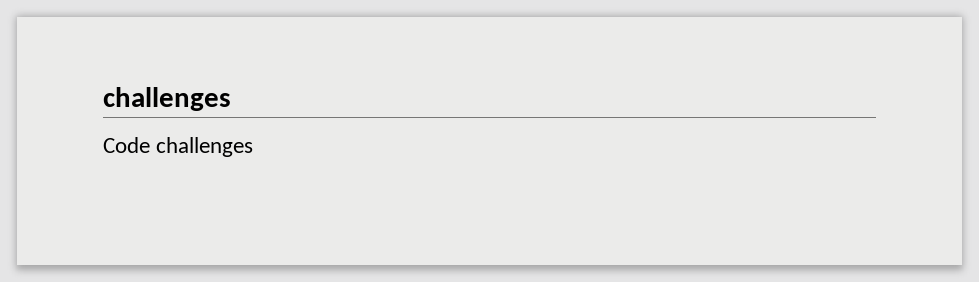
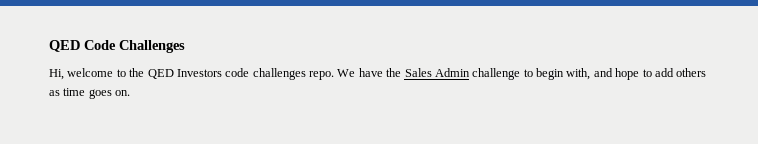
[103,87,231,111] [103,137,254,157] challenges // Code challenges -> [49,40,185,53] [49,68,707,80] [49,88,131,99] QED Code Challenges // Hi, welcome to the QED Investors code challenges repo. We have the Sales Admin challenge to begin with, and hope to add others as time goes on.

